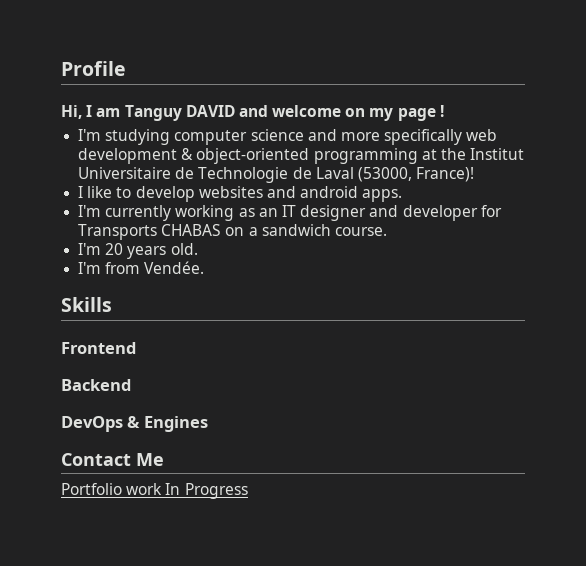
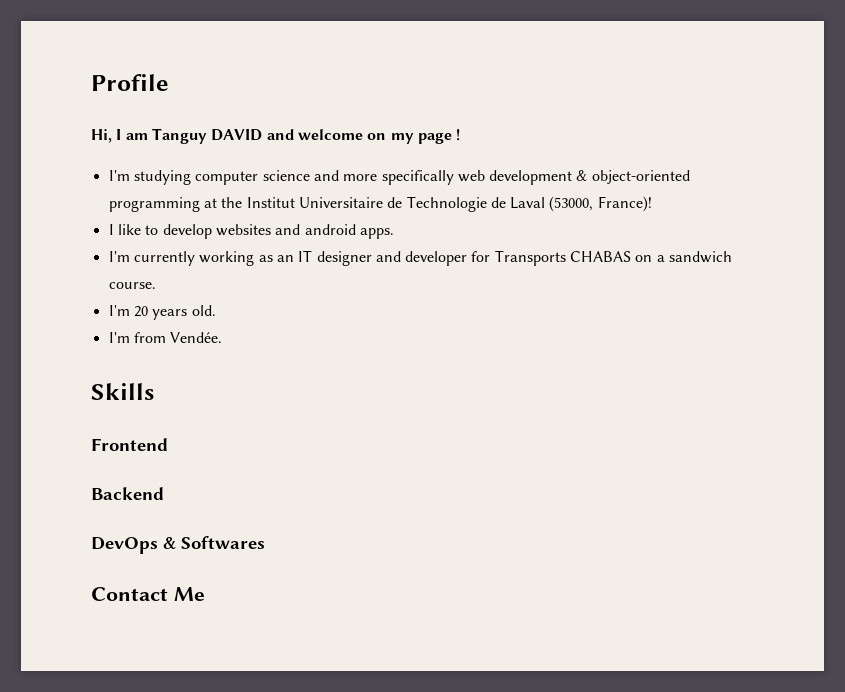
[143,416,208,432] Engines -> [181,536,265,549] Softwares
[61,483,248,499] // Portfolio work In Progress -> (205, 594) none

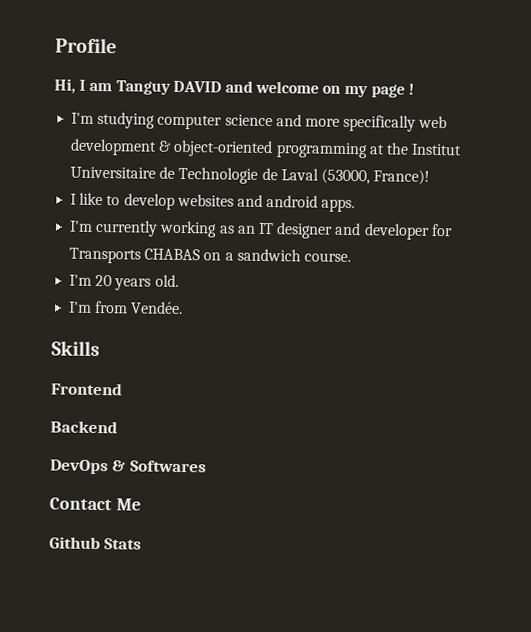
(205, 594) none -> [49,536,143,550] // Github Stats

